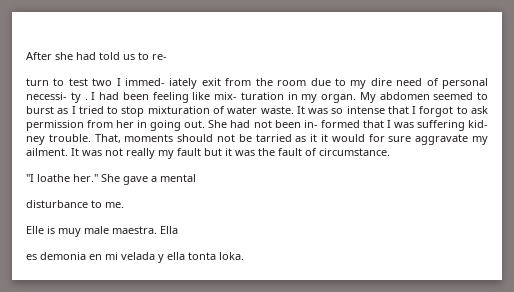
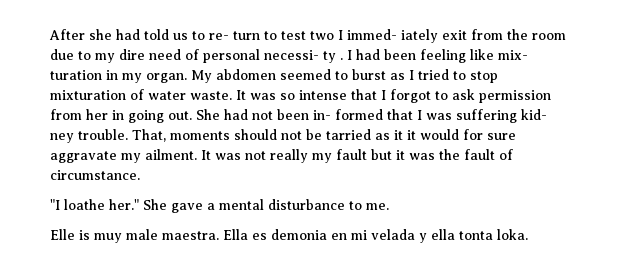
(167, 57) // -> (229, 36) none
(196, 178) // -> (264, 204) none
(178, 230) // -> (248, 234) none

